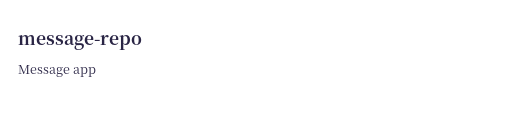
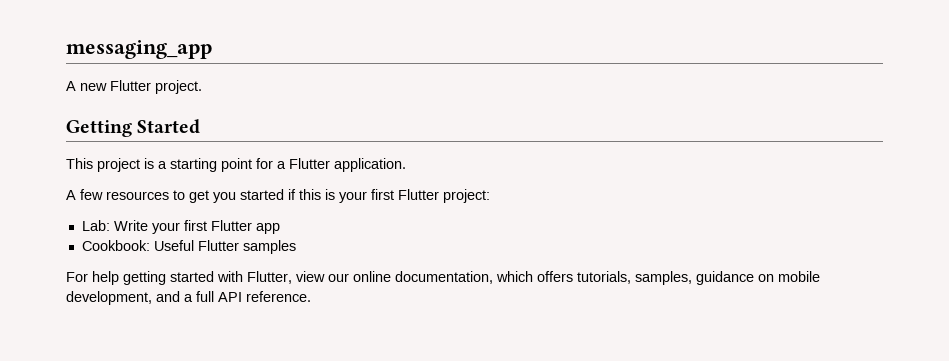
[18,35,142,50] [18,65,97,77] message-repo // Message app -> [66,40,212,59] [66,80,202,94] [66,119,201,137] [66,158,406,172] [66,189,490,203] [81,220,280,234] [81,240,296,254] [66,271,820,285] [66,291,311,305] messaging_app // A new Flutter project. // Getting Started // This project is a starting point for a Flutter application. // A few resources to get you started if this is your first Flutter project: // Lab: Write your first Flutter app // Cookbook: Useful Flutter samples // For help getting started with Flutter, view our online documentation, which offers tutorials, samples, guidance on mobile development, and a full API reference.

